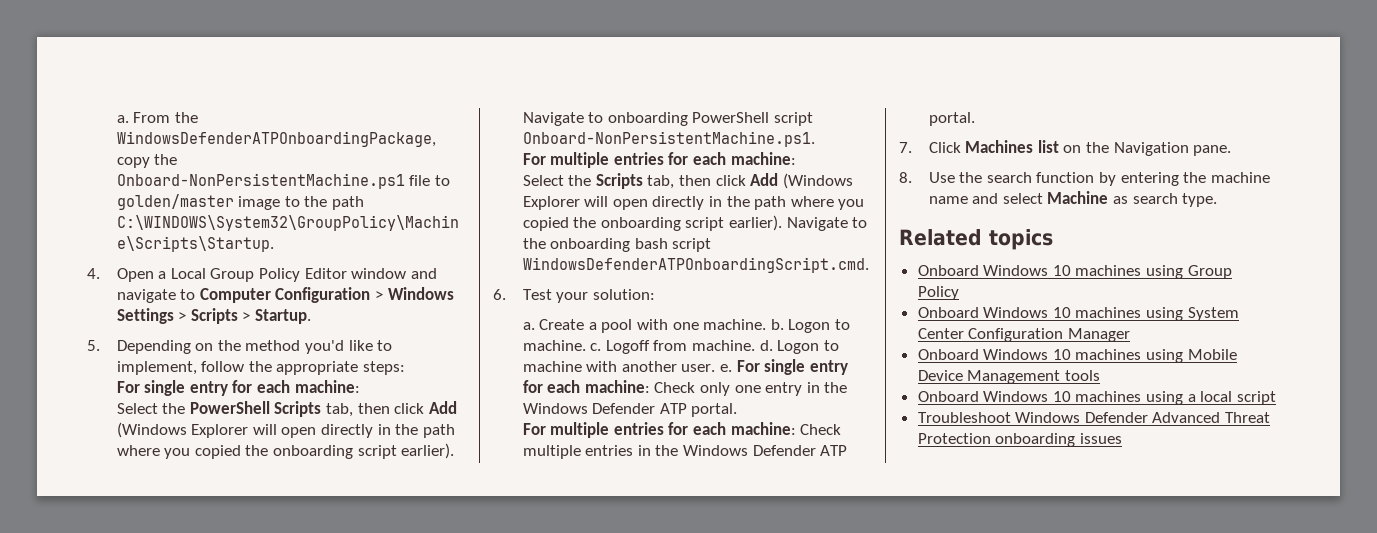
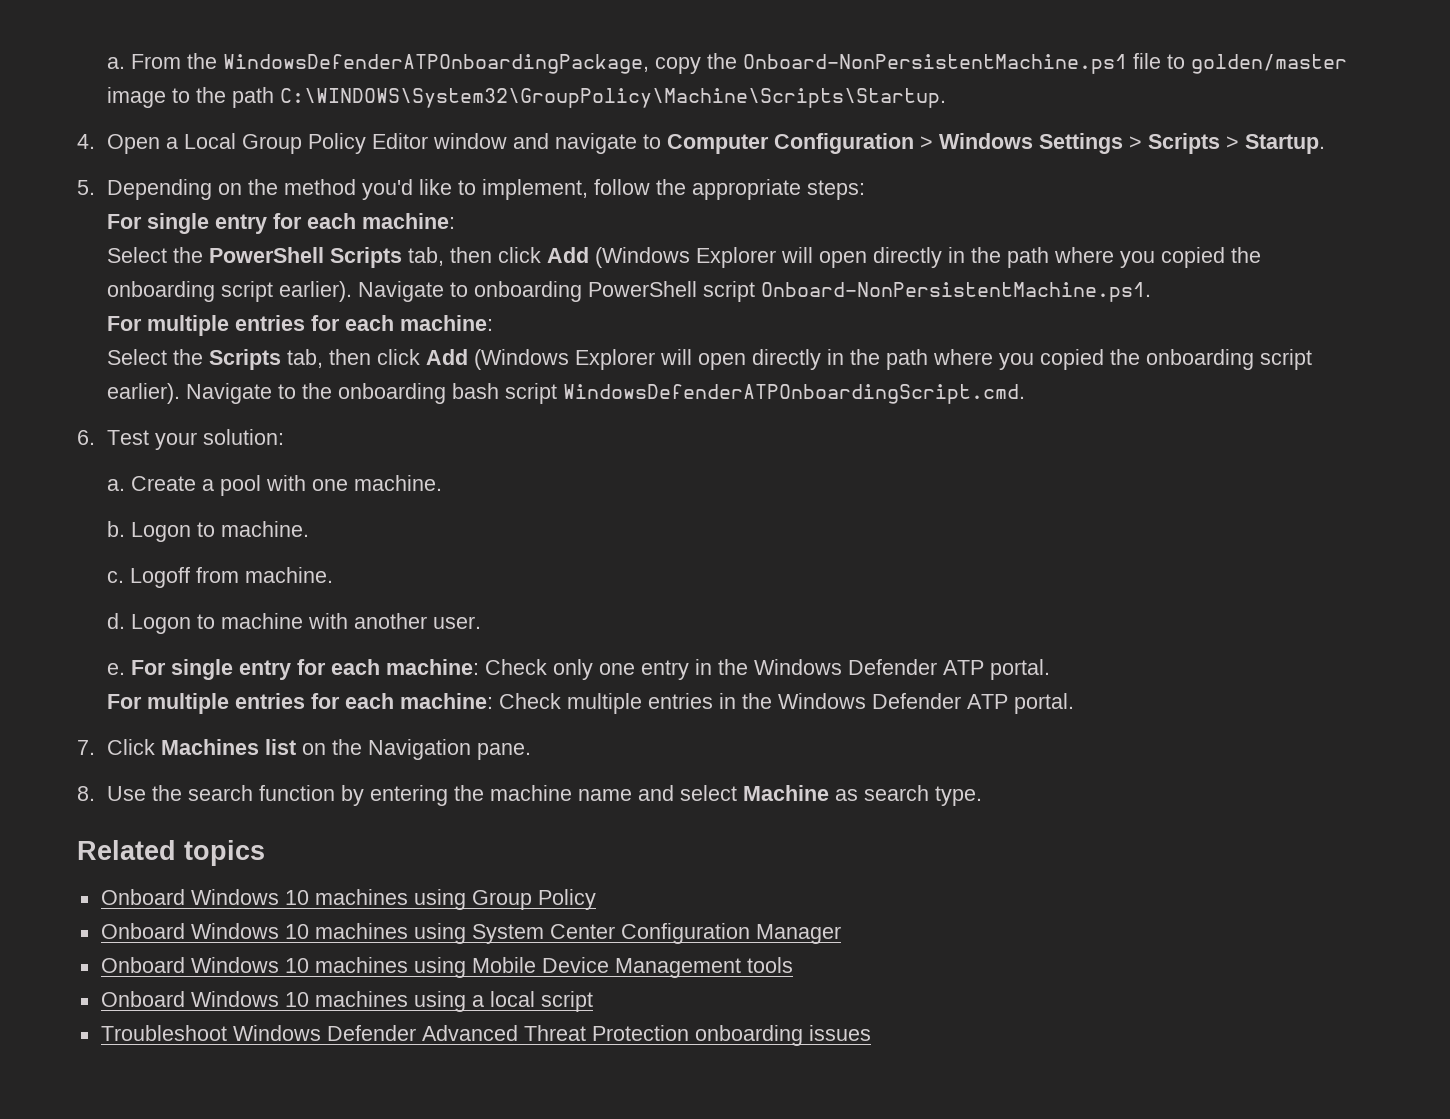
(767, 324) none -> (442, 483) //
(586, 345) none -> (309, 529) //
(756, 345) none -> (333, 575) //
(716, 368) none -> (481, 622) //

